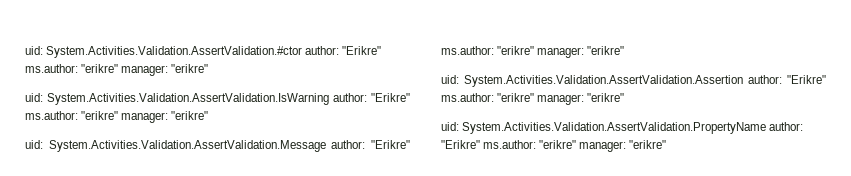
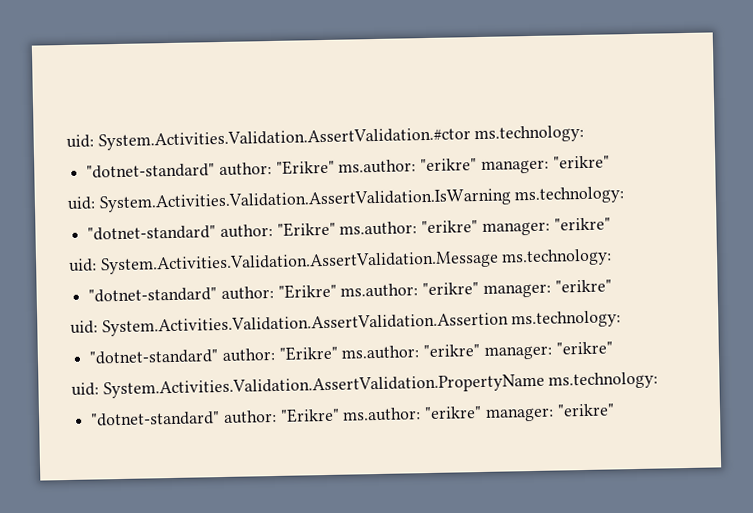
(303, 52) none -> [474,124,585,144] [86,163,216,179] ms.technology: // "dotnet-standard"
(329, 99) none -> [514,186,625,205] [87,225,217,241] ms.technology: // "dotnet-standard"
(326, 146) none -> [501,248,613,267] [88,287,218,303] ms.technology: // "dotnet-standard"
(743, 81) none -> [511,310,622,329] [89,349,220,365] ms.technology: // "dotnet-standard"
(767, 128) none -> [548,371,659,390] [90,411,221,427] ms.technology: // "dotnet-standard"

